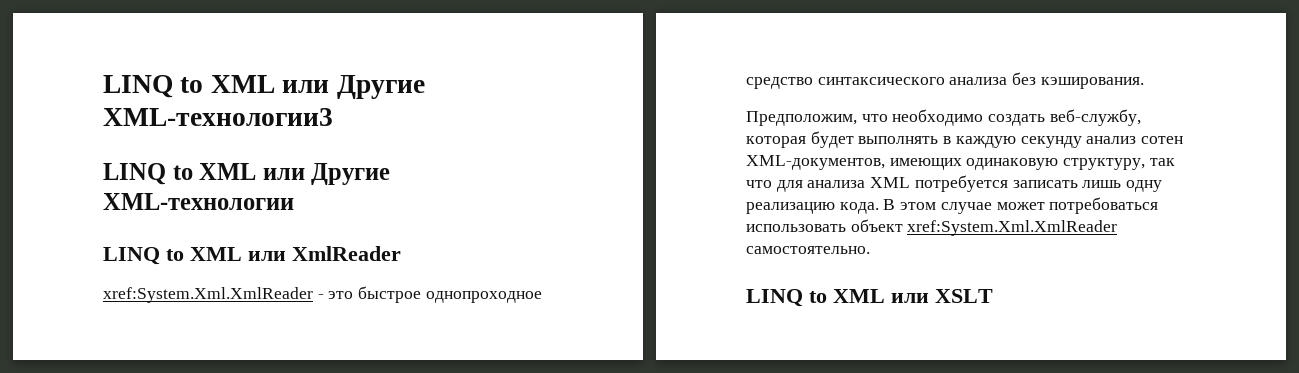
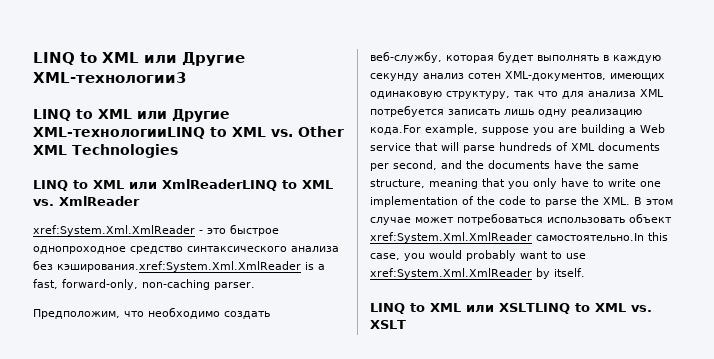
[103,193,294,210] [103,247,286,265] XML-технологии // LINQ to XML или -> [33,126,344,139] [33,144,178,158] [33,179,333,191] [33,199,54,206] XML-технологииLINQ to XML vs. Other XML Technologies // LINQ to XML или XmlReaderLINQ to XML vs.
[1040,77,1144,89] кэширования. -> [57,261,325,272] [33,279,255,290] кэширования.xref:System.Xml.XmlReader is a fast, forward-only, non-caching parser.
[839,202,879,214] кода. -> [370,124,665,135] [370,142,660,153] [370,160,639,171] [370,178,661,189] [370,196,630,207] кода.For example, suppose you are building a Web service that will parse hundreds of XML documents per second, and the documents have the same structure, meaning that you only have to write one implementation of the code to parse the XML.
[746,246,870,254] [746,289,929,307] самостоятельно. // LINQ to XML или -> [536,232,668,241] [370,250,586,261] [370,268,585,279] [370,303,652,314] самостоятельно.In this case, you would probably want to use xref:System.Xml.XmlReader by itself. // LINQ to XML или XSLTLINQ to XML vs.

